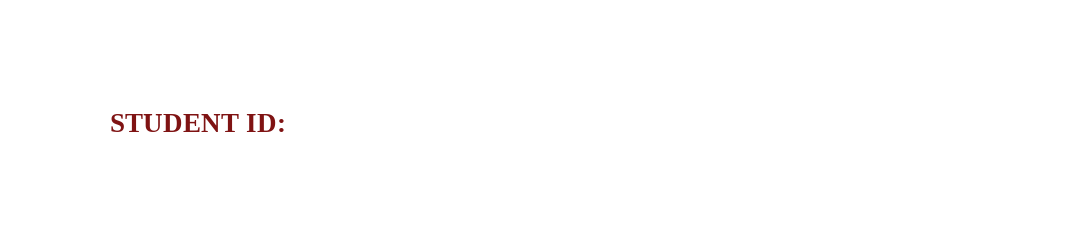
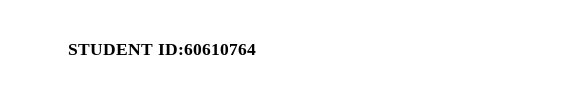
[246,114,287,132] ID: -> [157,44,256,55] ID:60610764

